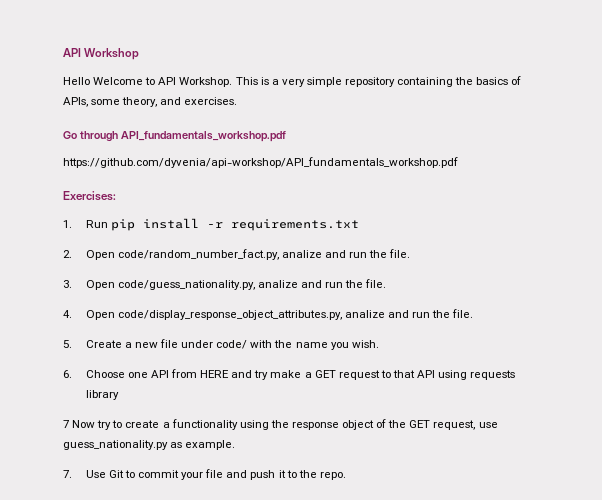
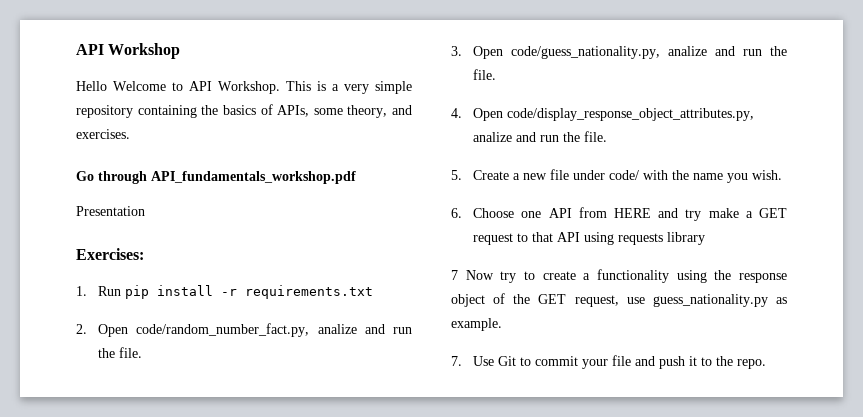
[63,157,458,168] https://github.com/dyvenia/api-workshop/API_fundamentals_workshop.pdf -> [76,206,145,216] Presentation

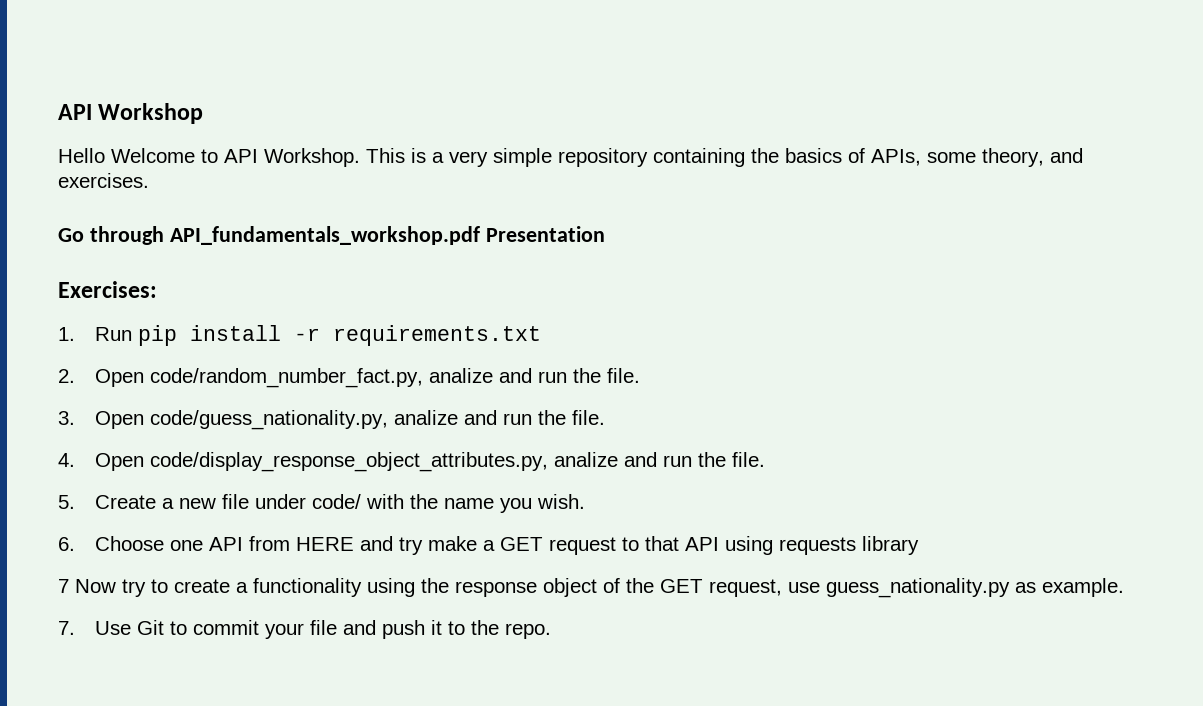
(356, 177) // -> (480, 235) none

